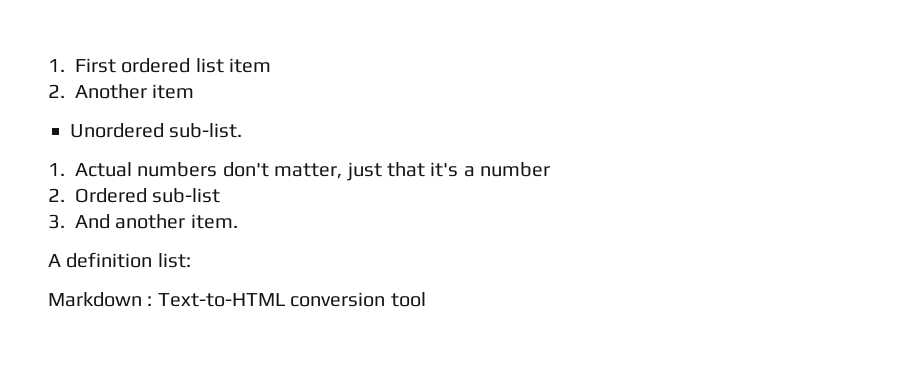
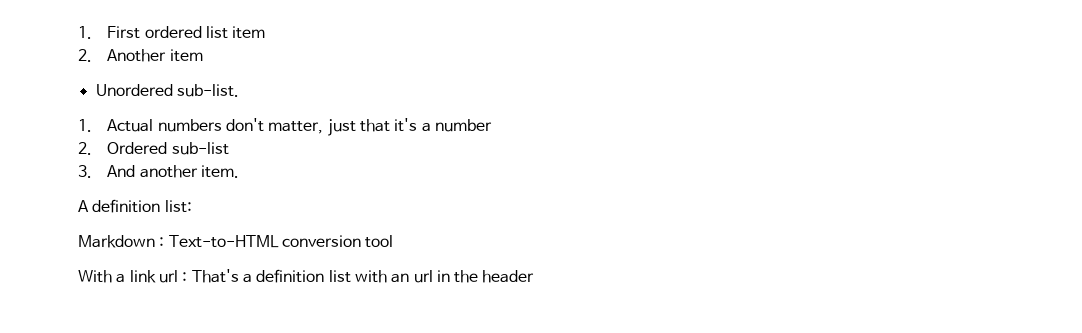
(426, 299) none -> [78,269,535,283] // With a link url : That's a definition list with an url in the header

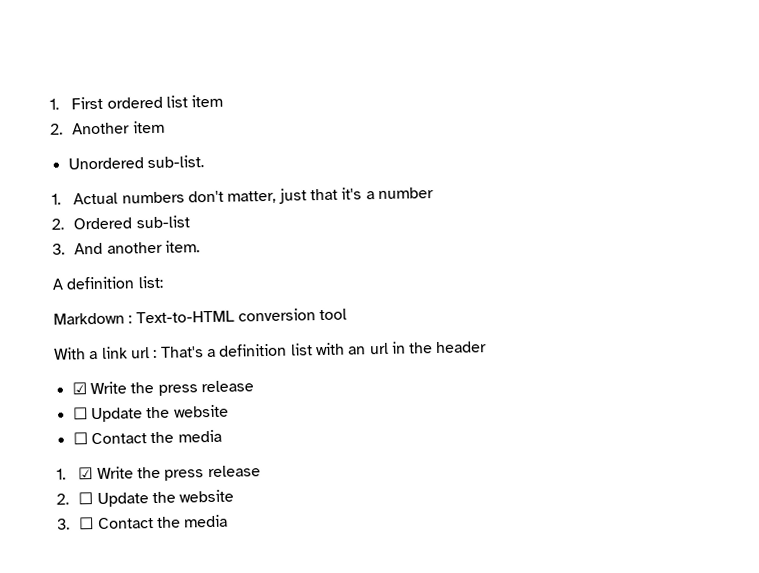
(535, 276) none -> [71,380,254,396] [72,404,229,423] [72,429,222,445] [56,465,261,481] [56,489,235,508] [57,514,229,530] // ☑ Write the press release // ☐ Update the website // ☐ Contact the media // 1. ☑ Write the press release // 2. ☐ Update the website // 3. ☐ Contact the media

